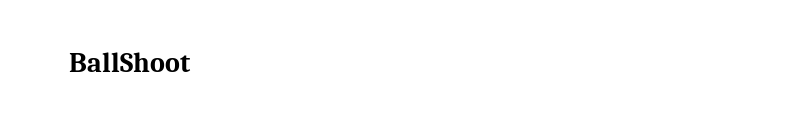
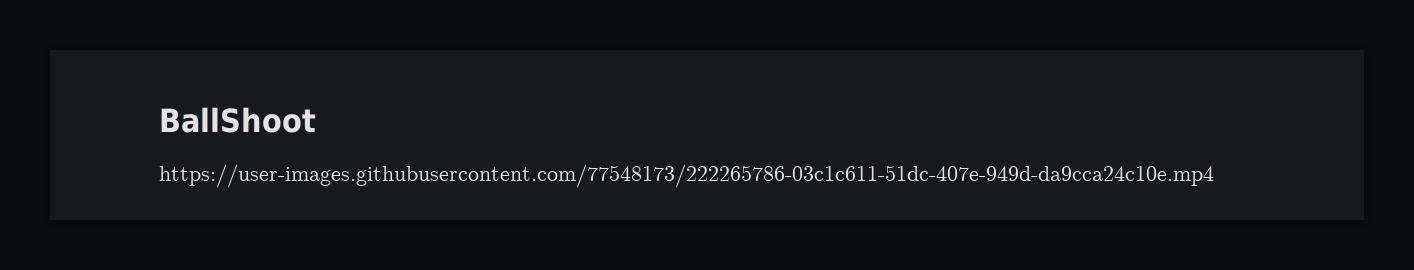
(191, 62) none -> [159,164,1214,188] // https://user-images.githubusercontent.com/77548173/222265786-03c1c611-51dc-407e-949d-da9cca24c10e.mp4

